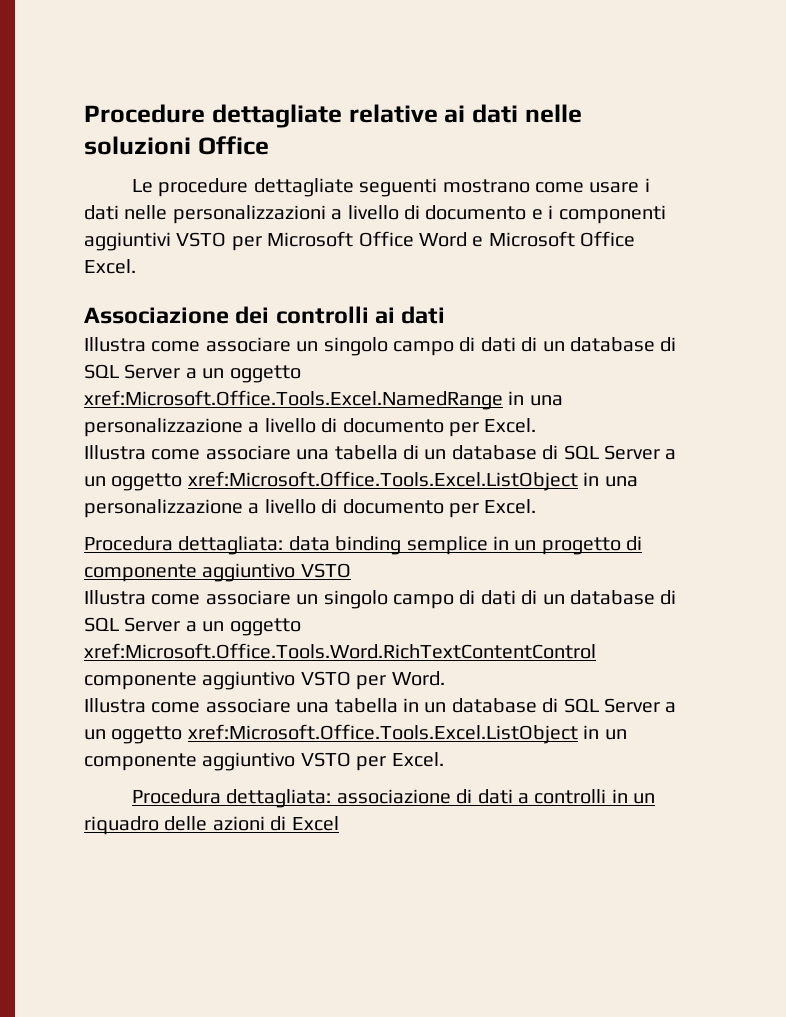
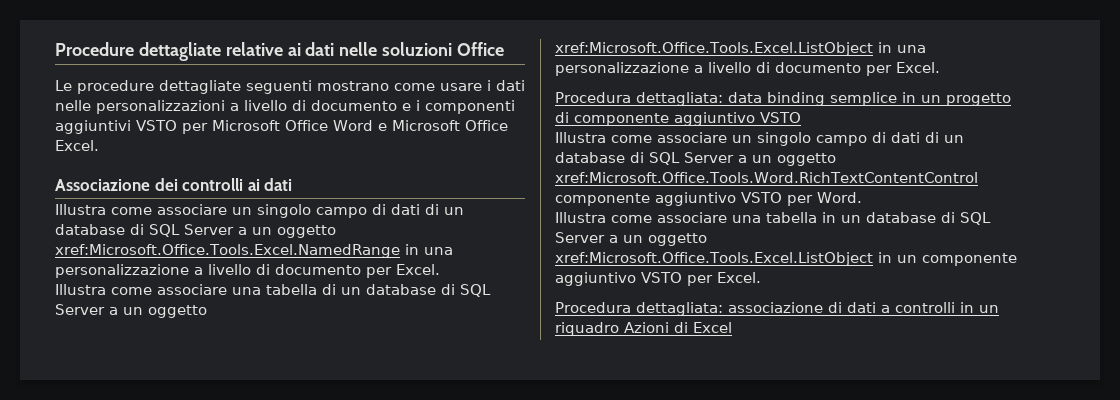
[164,816,265,831] delle azioni -> [624,322,669,333] Azioni

